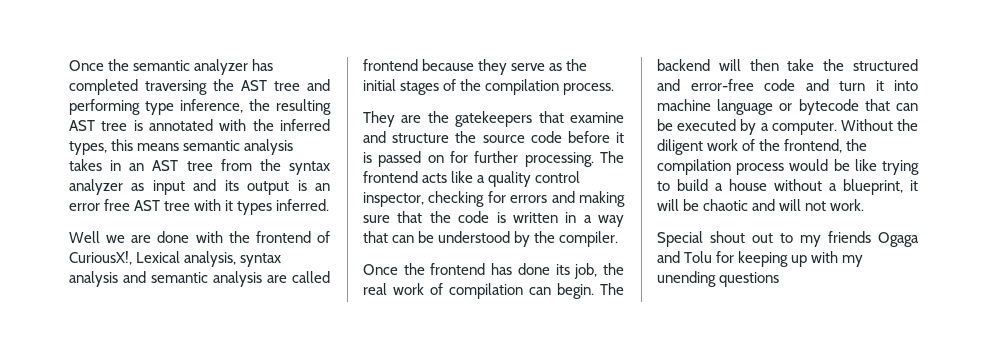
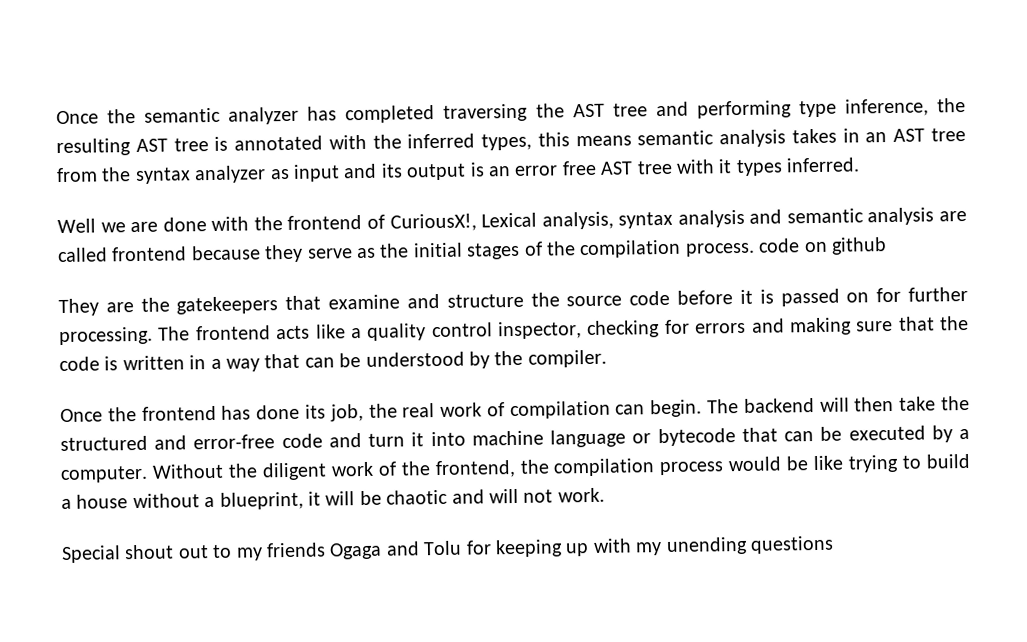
(615, 89) none -> [758,237,887,255] code on github

